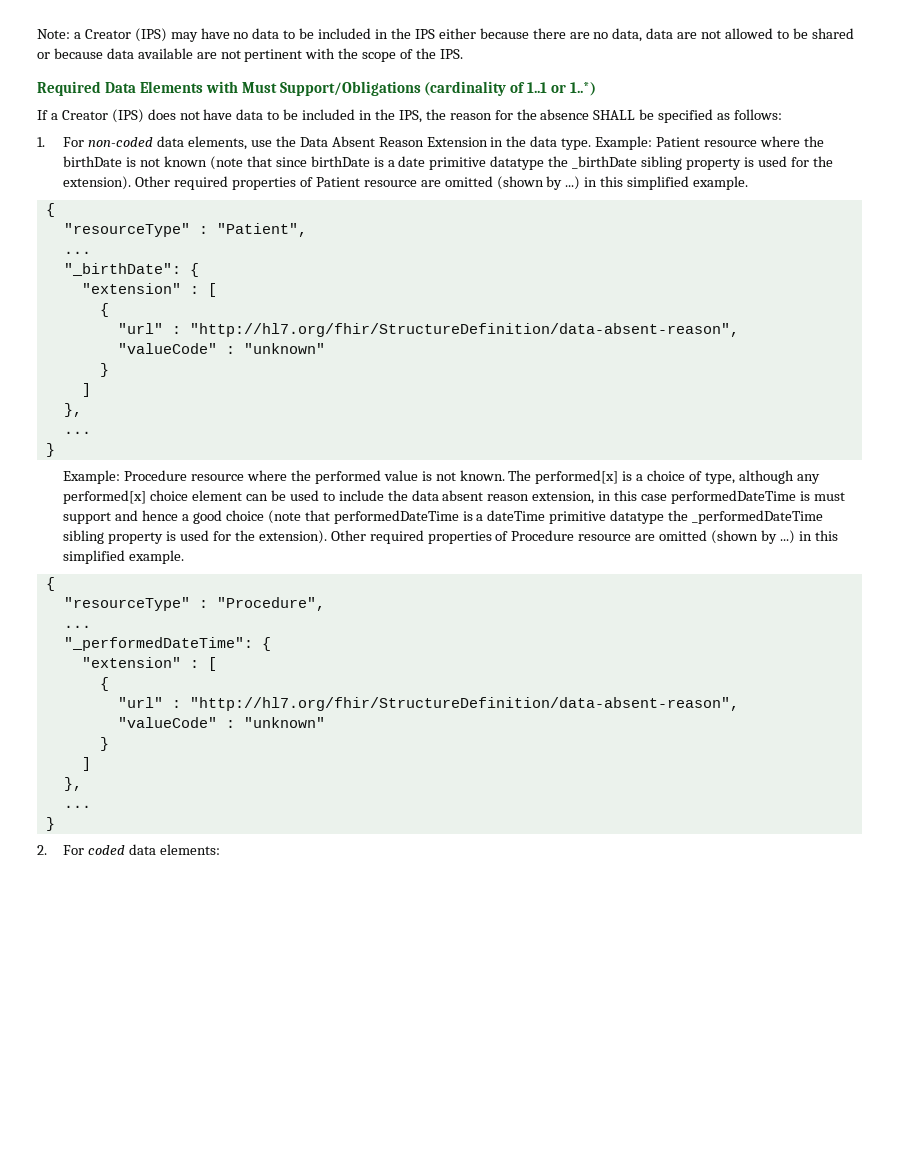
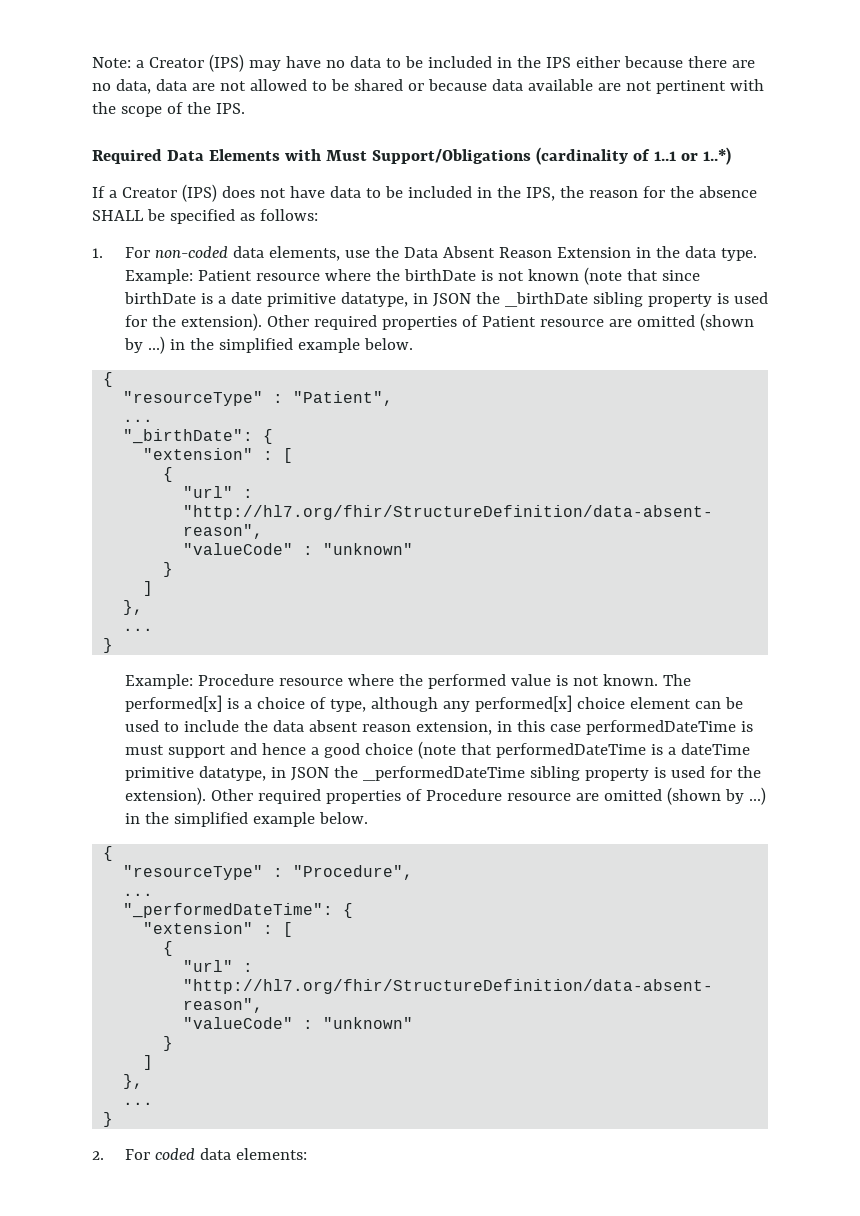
[490,156,545,170] datatype -> [340,292,471,307] datatype, in JSON
[600,176,749,190] this simplified example. -> [189,338,413,353] the simplified example below.
[610,510,665,524] datatype -> [198,766,329,781] datatype, in JSON
[814,530,838,541] [63,550,185,564] this simplified example. -> [144,812,368,827] the simplified example below.

